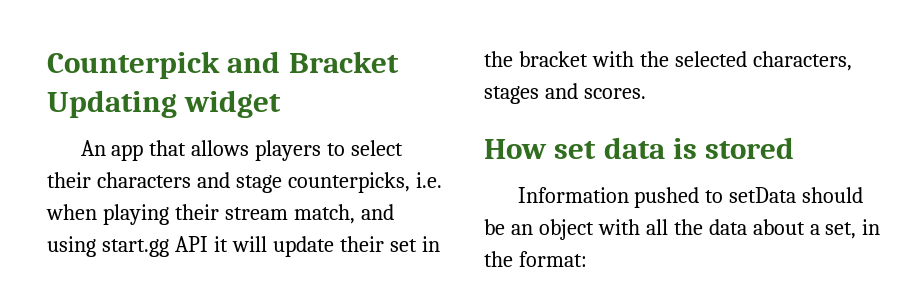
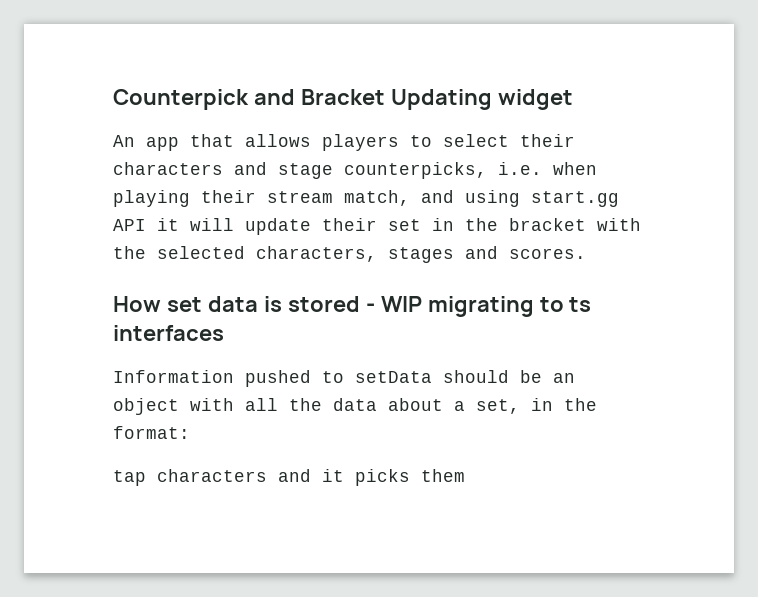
(795, 148) none -> [365,296,592,317] [113,325,224,341] - WIP migrating to ts interfaces
(587, 259) none -> [113,469,465,486] // tap characters and it picks them

